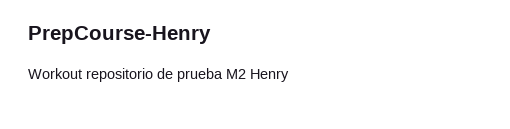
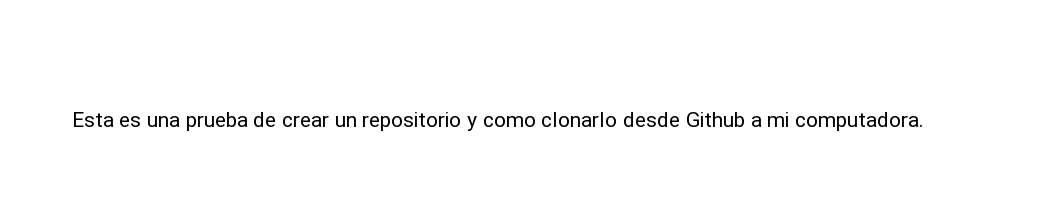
[28,26,211,44] [28,68,289,82] PrepCourse-Henry // Workout repositorio de prueba M2 Henry -> [71,112,924,131] Esta es una prueba de crear un repositorio y como clonarlo desde Github a mi computadora.

